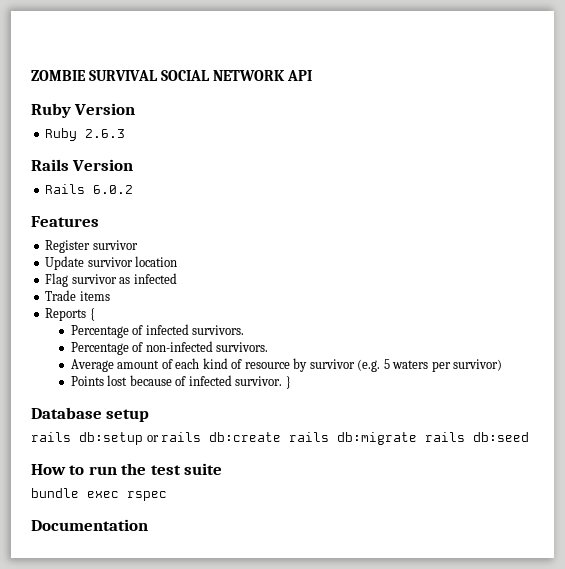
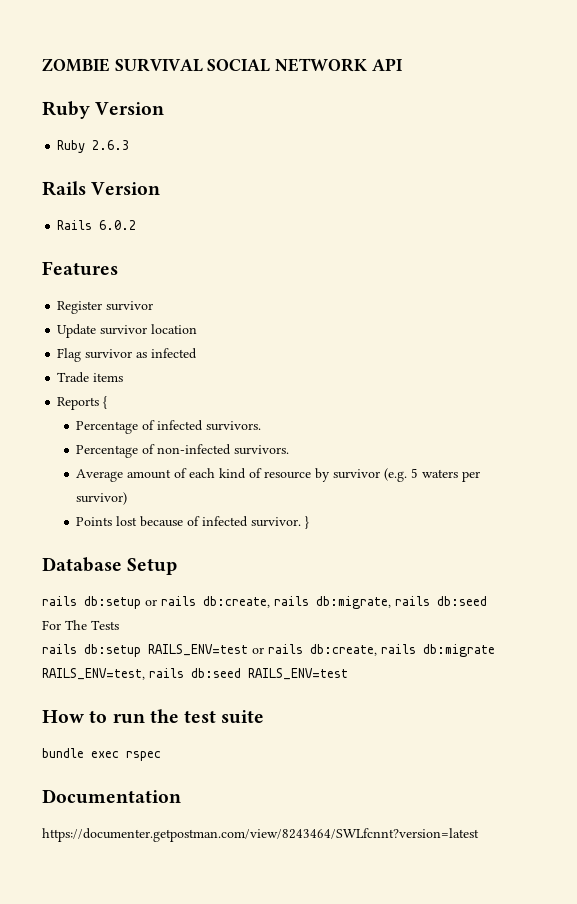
[106,409,150,422] setup -> [127,558,178,575] Setup
[209,432,282,442] db:create -> [203,596,487,609] [42,620,119,630] [42,644,377,657] db:create, rails db:migrate, rails db:seed // For The Tests // rails db:setup RAILS_ENV=test or rails db:create,
[425,432,530,442] rails db:seed -> [42,668,348,680] RAILS_ENV=test, rails db:seed RAILS_ENV=test
(148, 525) none -> [42,828,479,842] // https://documenter.getpostman.com/view/8243464/SWLfcnnt?version=latest

